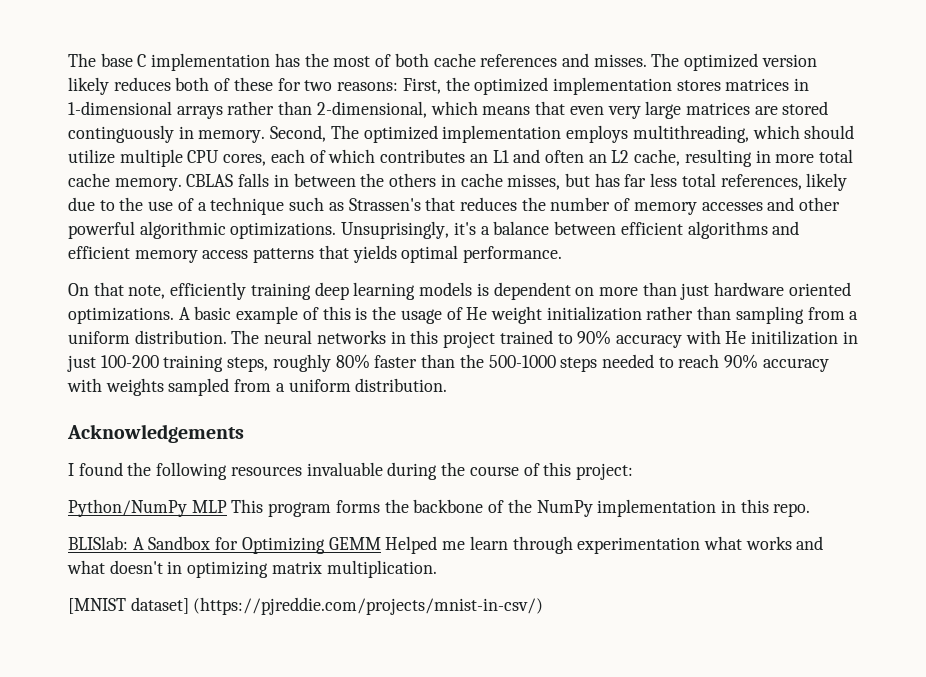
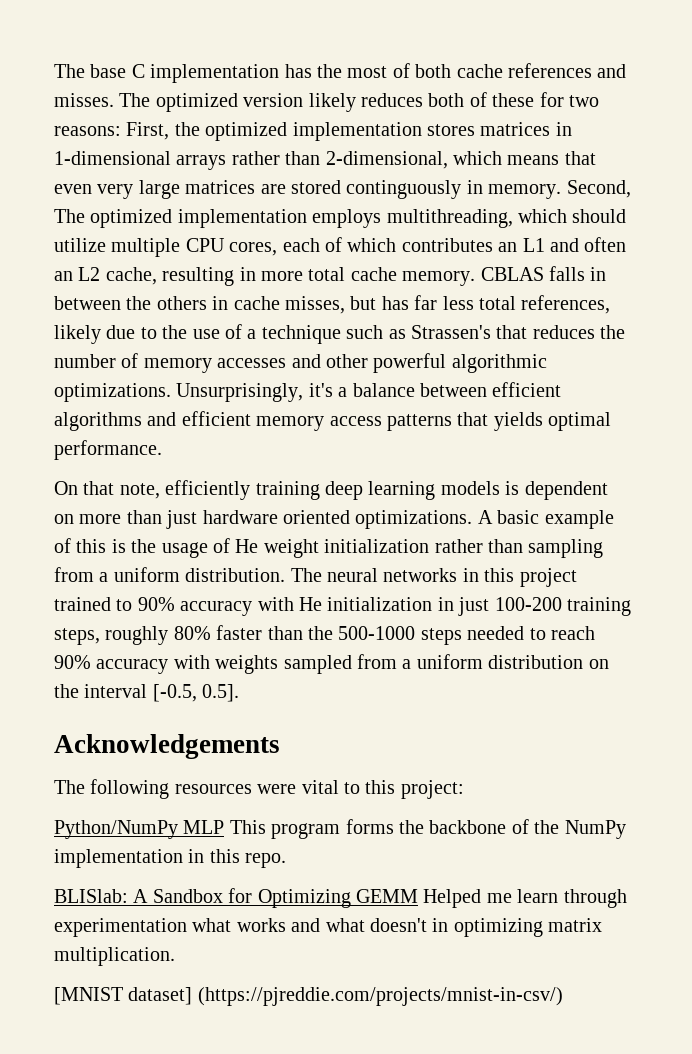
[341,221,450,239] Unsuprisingly, -> [176,383,304,402] Unsurprisingly,
[751,330,839,345] initilization -> [327,597,433,611] initialization
[355,378,448,392] [67,424,244,443] [68,462,540,480] distribution. // Acknowledgements // I found the following resources invaluable during the course of -> [488,655,609,669] [54,684,240,702] [54,734,280,759] [54,779,360,799] distribution on the interval [-0.5, 0.5]. // Acknowledgements // The following resources were vital to

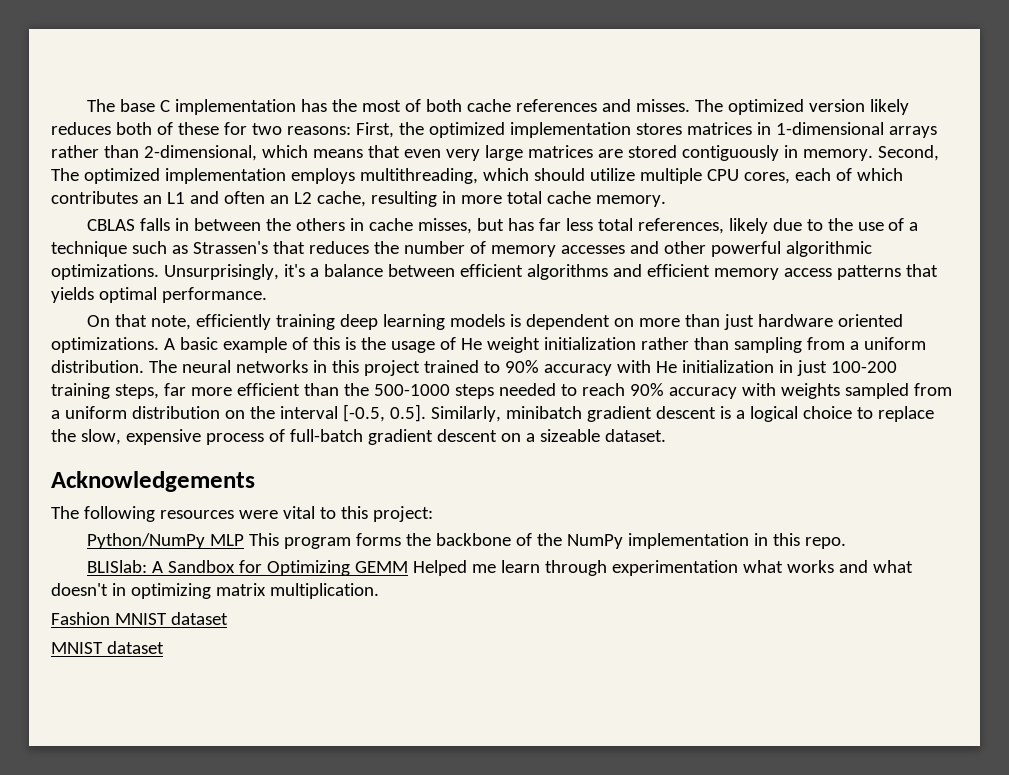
[346,180,462,199] continguously -> [681,145,779,161] contiguously
(476, 278) none -> (666, 201) //
[105,625,263,645] roughly 80% faster -> [163,383,300,396] far more efficient
(240, 693) none -> [430,406,934,422] [51,429,666,445] Similarly, minibatch gradient descent is a logical choice to replace the slow, expensive process of full-batch gradient descent on a sizeable dataset.
[54,987,563,1006] [MNIST dataset] (https://pjreddie.com/projects/mnist-in-csv/) -> [51,612,228,625] [51,641,164,654] Fashion MNIST dataset // MNIST dataset

